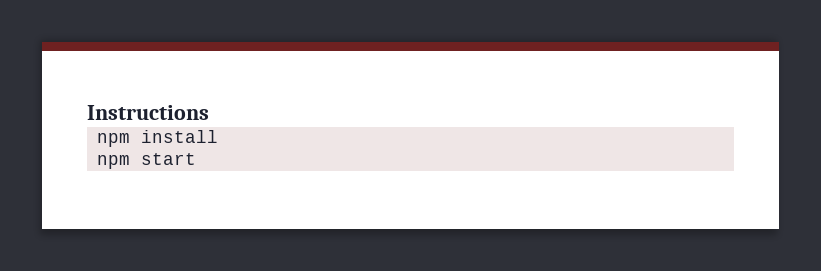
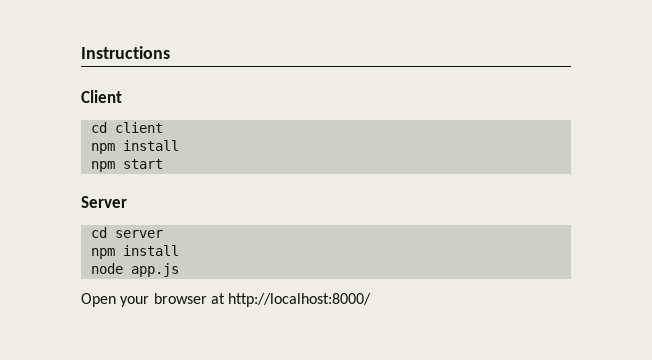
(209, 112) none -> [81,90,122,103] [90,122,163,133] // Client // cd client
(197, 159) none -> [81,196,127,208] [90,227,163,238] [90,245,179,259] [90,263,179,277] [81,293,372,307] // Server // cd server // npm install // node app.js // Open your browser at http://localhost:8000/

